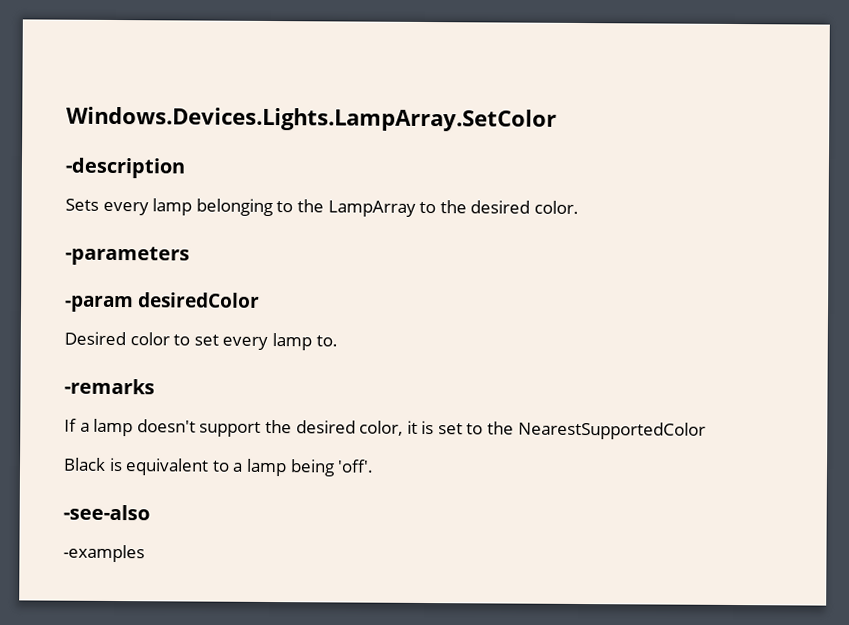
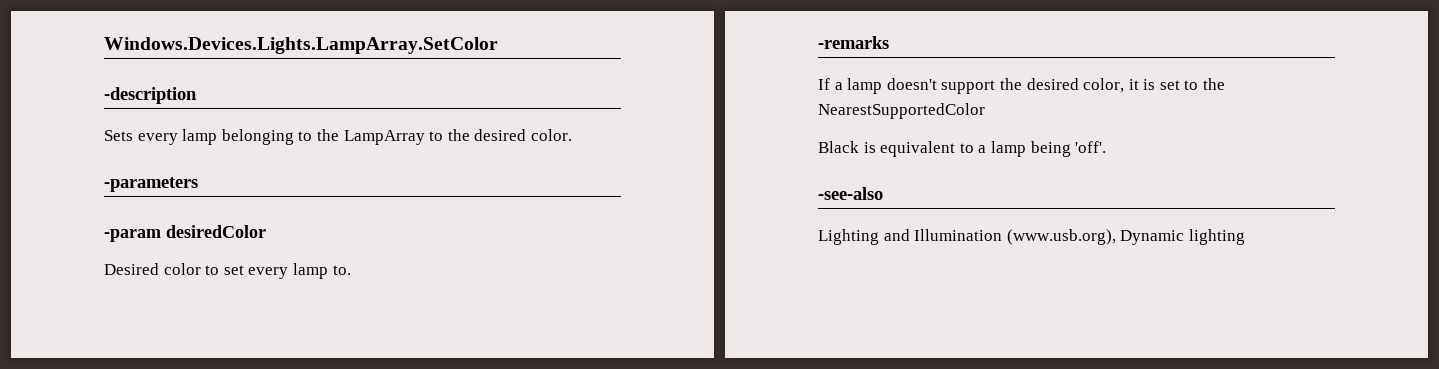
[63,544,145,563] -examples -> [818,229,1245,245] Lighting and Illumination (www.usb.org), Dynamic lighting

